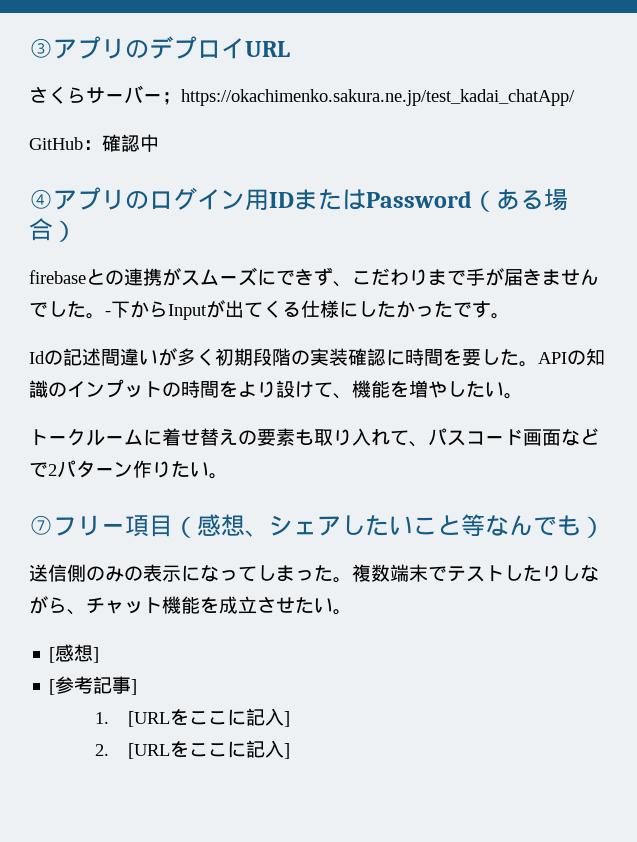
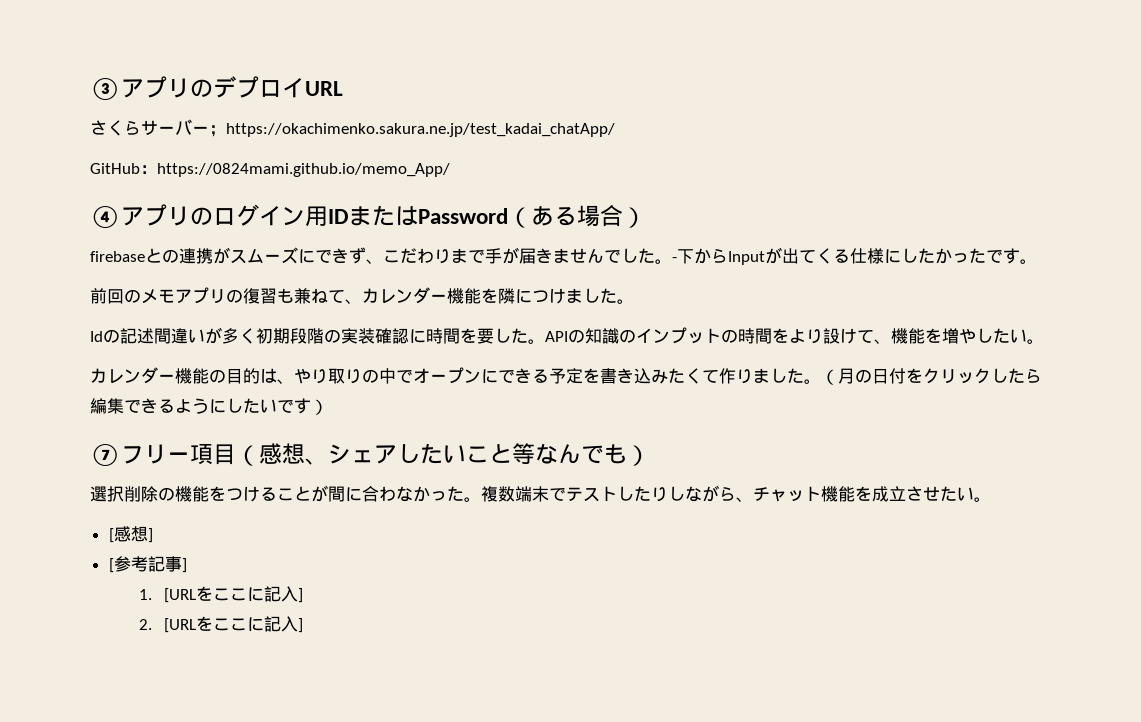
[102,134,159,152] 確認中 -> [157,163,450,177] https://0824mami.github.io/memo_App/
(510, 316) none -> [90,287,634,304] // 前回のメモアプリの復習も兼ねて、カレンダー機能を隣につけました。
[29,428,599,447] [29,460,228,479] トークルームに着せ替えの要素も取り入れて、パスコード画面などで2パターン作りたい。 -> [90,367,1042,385] [90,398,328,415] カレンダー機能の目的は、やり取りの中でオープンにできる予定を書き込みたくて作りました。（月の日付をクリックしたら編集できるようにしたいです）
[29,564,295,582] 送信側のみの表示になってしま -> [90,485,430,502] 選択削除の機能をつけることが間に合わなか

